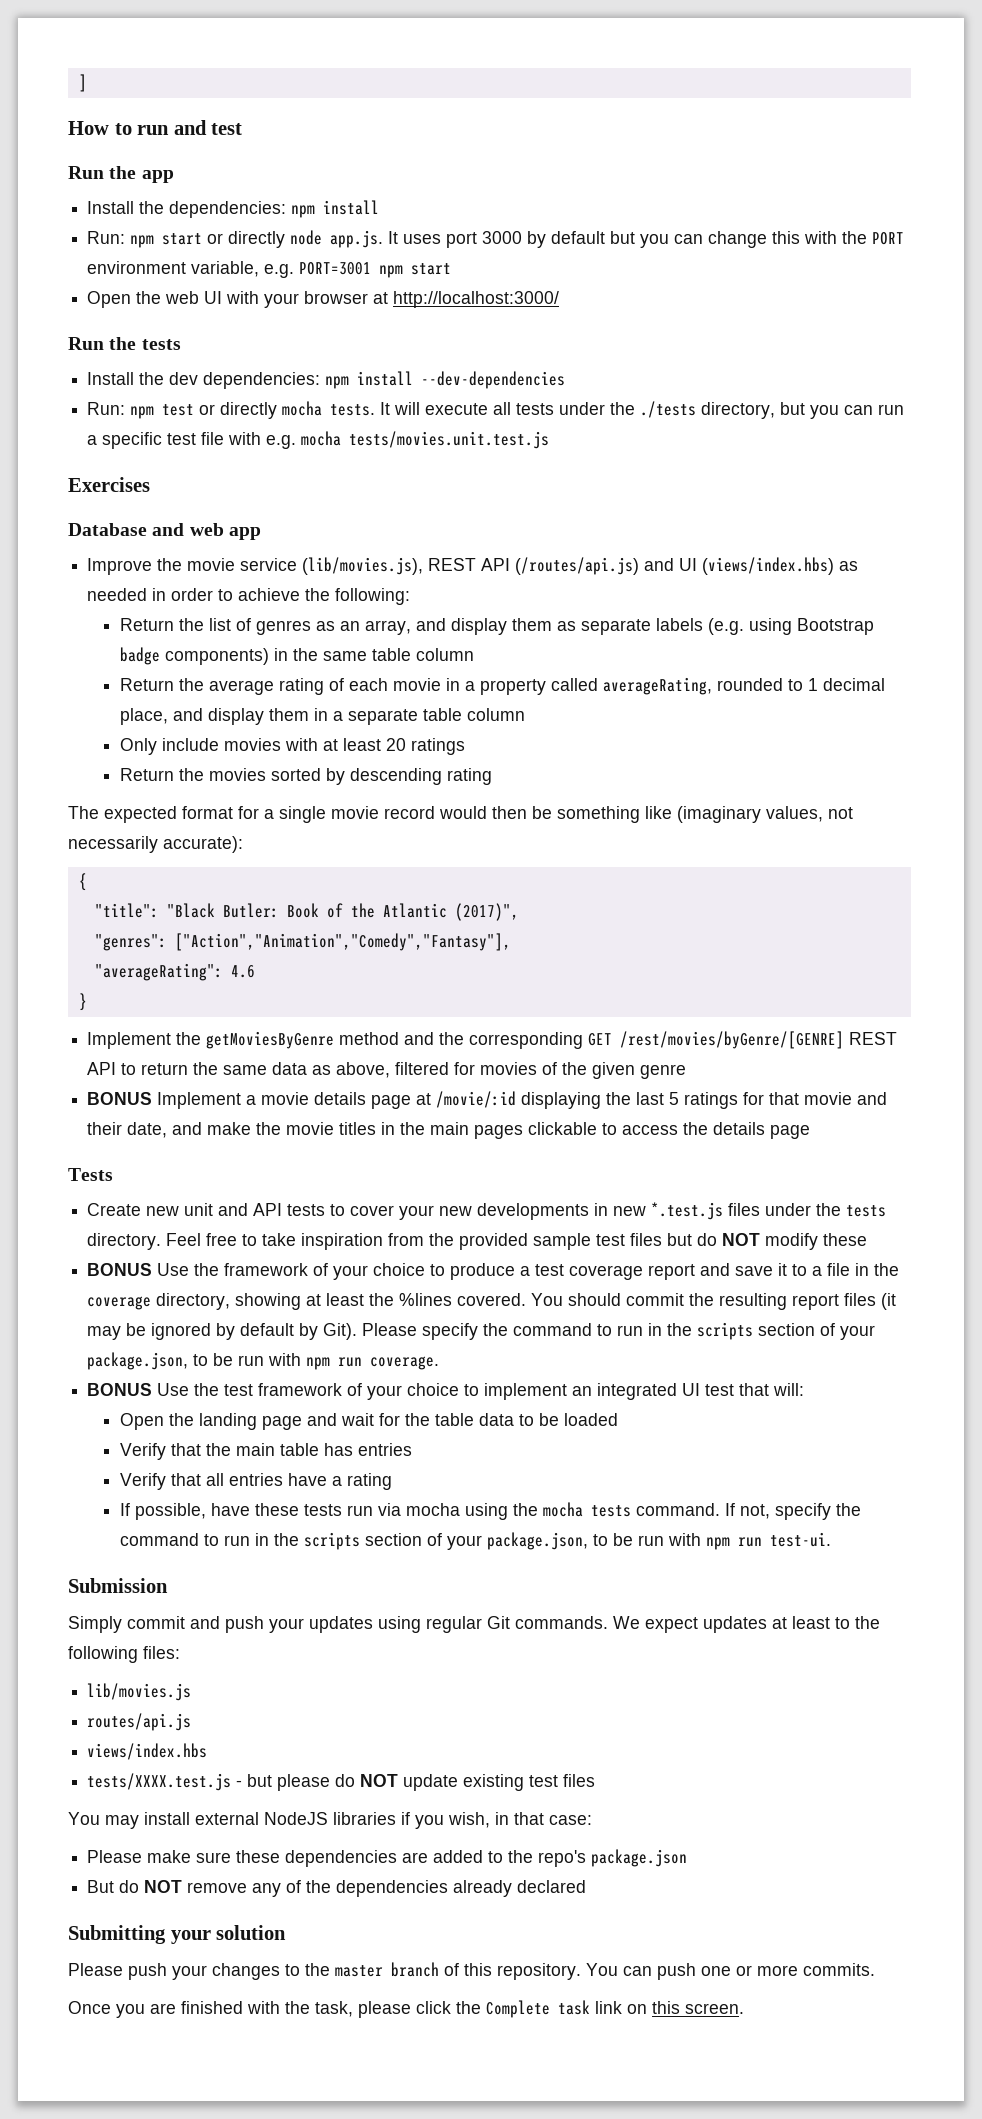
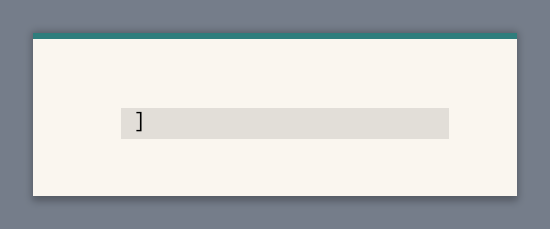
[68,120,243,135] [68,166,174,183] [87,200,380,218] [87,230,905,248] [87,261,452,278] [87,291,560,308] [68,337,181,350] [87,371,566,389] [87,401,905,419] [87,431,550,449] [68,477,150,492] [68,523,261,540] [87,557,859,575] [87,588,411,605] [120,618,875,635] [120,647,475,665] [120,677,886,695] [120,708,526,725] [120,738,466,755] [120,768,493,785] [68,806,853,823] [68,836,243,853] [78,873,87,891] [94,903,519,921] [94,933,511,951] [94,963,255,981] [78,993,87,1011] [87,1031,898,1049] [87,1062,687,1079] [87,1091,888,1109] [87,1122,811,1139] [68,1168,113,1181] [87,1202,887,1220] [87,1233,868,1250] [87,1263,900,1280] [87,1293,897,1310] [87,1322,876,1340] [87,1352,440,1370] [87,1383,805,1400] [120,1413,619,1430] [120,1443,413,1460] [120,1473,393,1490] [120,1502,862,1520] [120,1532,832,1550] [68,1578,168,1593] [68,1616,880,1633] [68,1646,180,1663] [87,1683,192,1701] [87,1713,192,1731] [87,1743,208,1760] [87,1773,596,1791] [68,1812,592,1829] [87,1849,688,1867] [87,1880,587,1897] [68,1925,287,1944] [68,1962,875,1980] [68,2000,744,2018] // How to run and test // Run the app // Install the dependencies: npm install // Run: npm start or directly node app.js. It uses port 3000 by default but you can change this with the PORT environment variable, e.g. PORT=3001 npm start // Open the web UI with your browser at http://localhost:3000/ // Run the tests // Install the dev dependencies: npm install --dev-dependencies // Run: npm test or directly mocha tests. It will execute all tests under the ./tests directory, but you can run a specific test file with e.g. mocha tests/movies.unit.test.js // Exercises // Database and web app // Improve the movie service (lib/movies.js), REST API (/routes/api.js) and UI (views/index.hbs) as needed in order to achieve the following: // Return the list of genres as an array, and display them as separate labels (e.g. using Bootstrap badge components) in the same table column // Return the average rating of each movie in a property called averageRating, rounded to 1 decimal place, and display them in a separate table column // Only include movies with at least 20 ratings // Return the movies sorted by descending rating // The expected format for a single movie record would then be something like (imaginary values, not necessarily accurate): // { // "title": "Black Butler: Book of the Atlantic (2017)", // "genres": ["Action","Animation","Comedy","Fantasy"], // "averageRating": 4.6 // } // Implement the getMoviesByGenre method and the corresponding GET /rest/movies/byGenre/[GENRE] REST API to return the same data as above, filtered for movies of the given genre // BONUS Implement a movie details page at /movie/:id displaying the last 5 ratings for that movie and their date, and make the movie titles in the main pages clickable to access the details page // Tests // Create new unit and API tests to cover your new developments in new *.test.js files under the tests directory. Feel free to take inspiration from the provided sample test files but do NOT modify these // BONUS Use the framework of your choice to produce a test coverage report and save it to a file in the coverage directory, showing at least the %lines covered. You should commit the resulting report files (it may be ignored by default by Git). Please specify the command to run in the scripts section of your package.json, to be run with npm run coverage. // BONUS Use the test framework of your choice to implement an integrated UI test that will: // Open the landing page and wait for the table data to be loaded // Verify that the main table has entries // Verify that all entries have a rating // If possible, have these tests run via mocha using the mocha tests command. If not, specify the command to run in the scripts section of your package.json, to be run with npm run test-ui. // Submission // Simply commit and push your updates using regular Git commands. We expect updates at least to the following files: // lib/movies.js // routes/api.js // views/index.hbs // tests/XXXX.test.js - but please do NOT update existing test files // You may install external NodeJS libraries if you wish, in that case: // Please make sure these dependencies are added to the repo's package.json // But do NOT remove any of the dependencies already declared // Submitting your solution // Please push your changes to the master branch of this repository. You can push one or more commits. // Once you are finished with the task, please click the Complete task link on this screen. -> (145, 121) none

